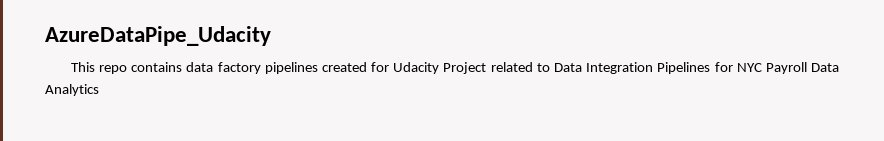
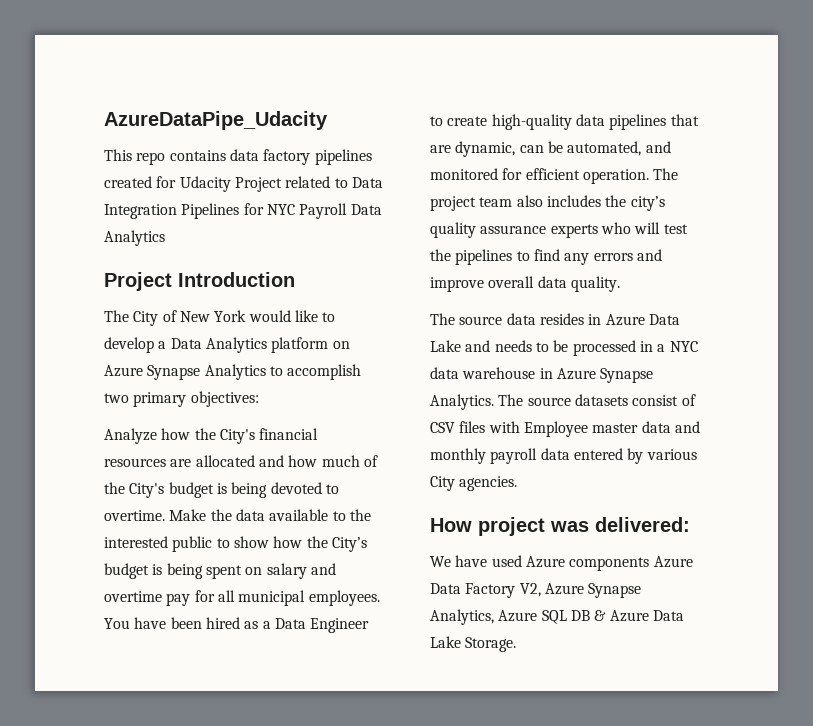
(99, 90) none -> [104,272,295,291] [104,310,336,326] [104,337,350,353] [104,364,362,380] [104,391,259,407] [104,428,319,444] [104,455,378,467] [104,482,339,498] [104,509,371,521] [104,536,367,552] [104,563,336,579] [104,590,380,606] [104,617,370,633] [430,114,699,130] [430,141,671,157] [430,168,679,184] [430,195,665,211] [430,222,688,238] [430,249,662,265] [430,276,620,292] [430,313,680,326] [430,340,698,356] [430,367,654,383] [430,394,696,410] [430,421,700,437] [430,448,697,464] [430,476,518,491] [430,517,690,536] [430,555,693,571] [430,583,642,598] [430,609,684,625] [430,636,517,652] // Project Introduction // The City of New York would like to develop a Data Analytics platform on Azure Synapse Analytics to accomplish two primary objectives: // Analyze how the City's financial resources are allocated and how much of the City's budget is being devoted to overtime. Make the data available to the interested public to show how the City’s budget is being spent on salary and overtime pay for all municipal employees. You have been hired as a Data Engineer to create high-quality data pipelines that are dynamic, can be automated, and monitored for efficient operation. The project team also includes the city’s quality assurance experts who will test the pipelines to find any errors and improve overall data quality. // The source data resides in Azure Data Lake and needs to be processed in a NYC data warehouse in Azure Synapse Analytics. The source datasets consist of CSV files with Employee master data and monthly payroll data entered by various City agencies. // How project was delivered: // We have used Azure components Azure Data Factory V2, Azure Synapse Analytics, Azure SQL DB & Azure Data Lake Storage.

